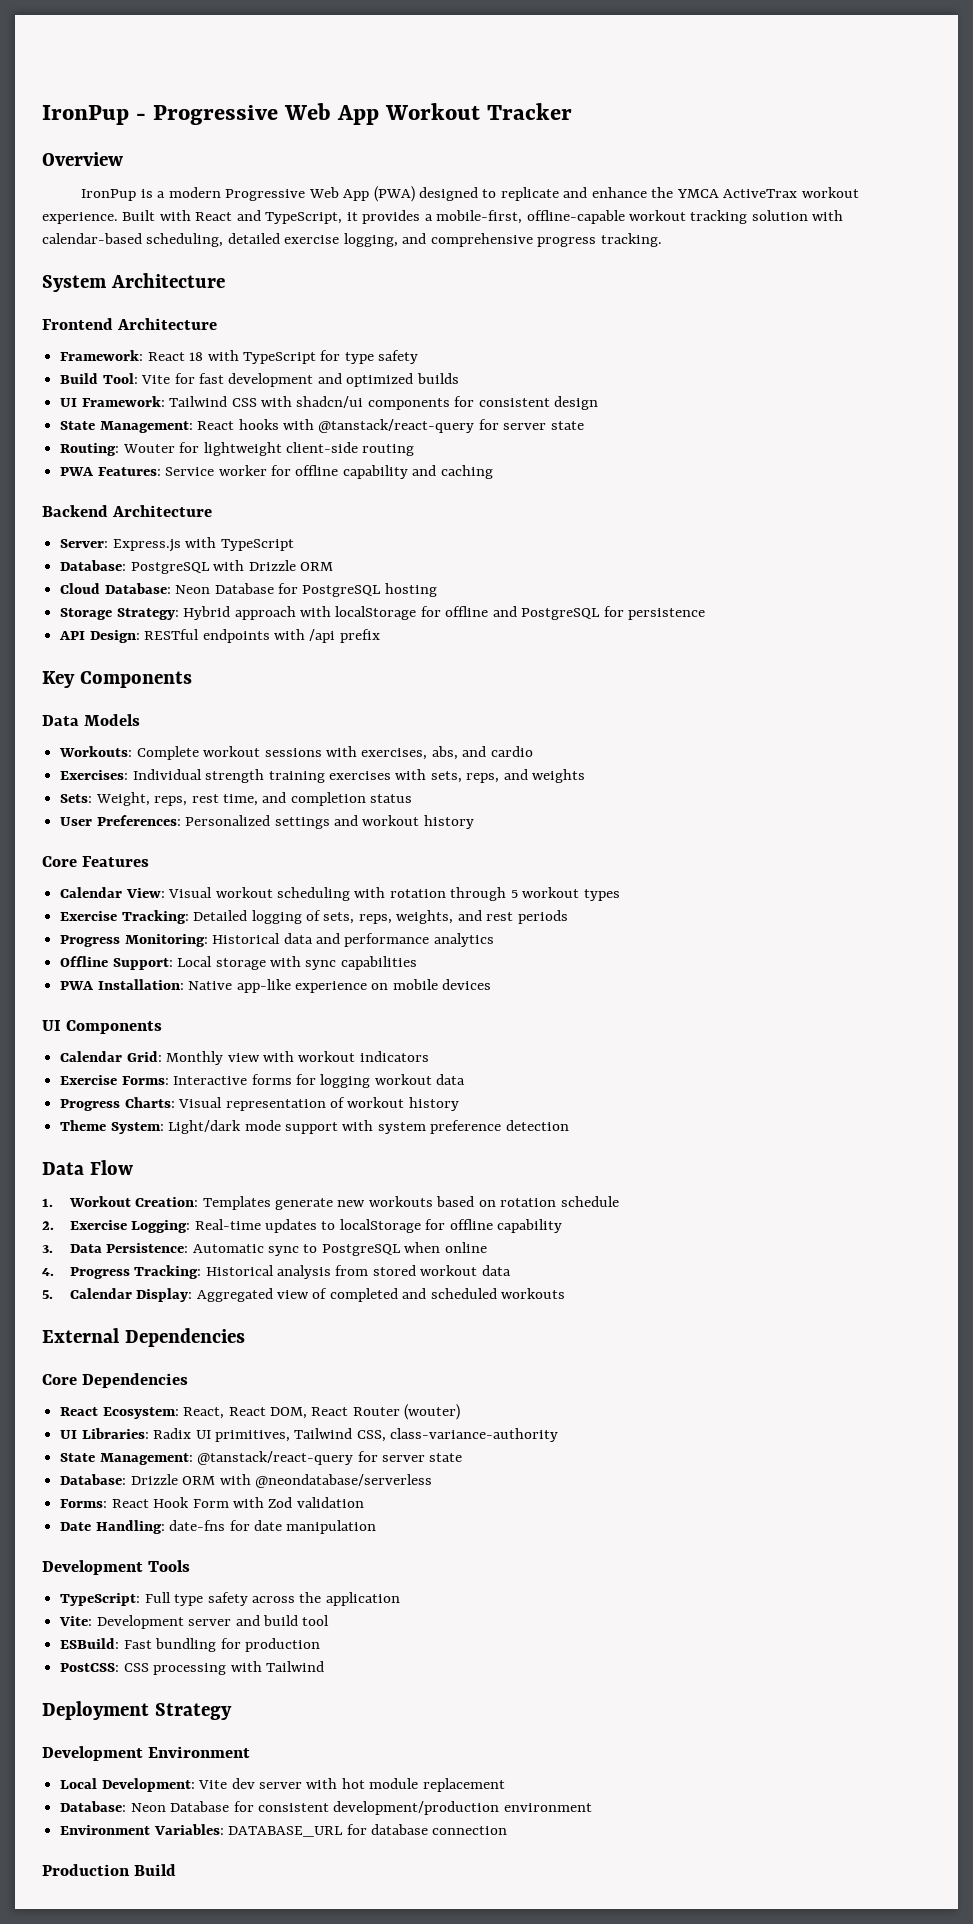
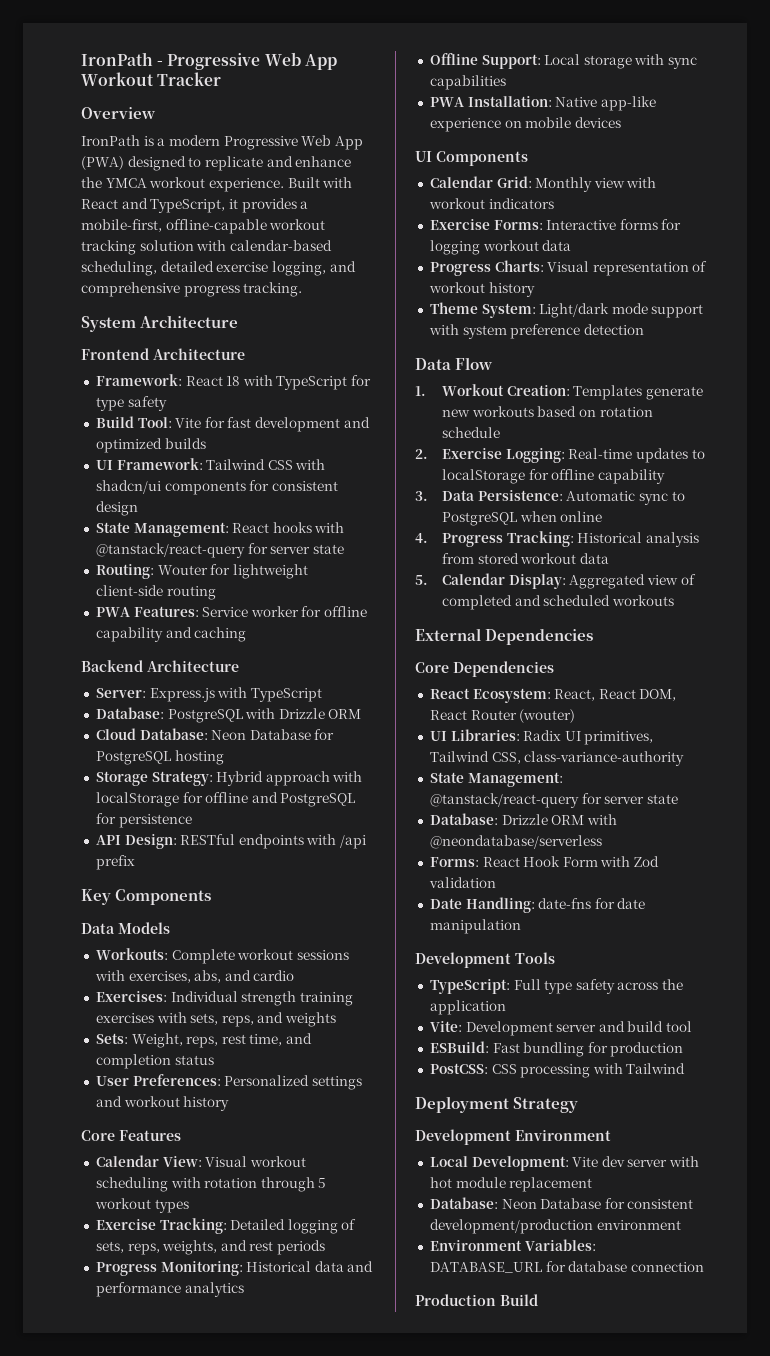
[42,105,129,125] IronPup -> [81,52,153,66] IronPath
[81,189,137,201] IronPup -> [81,135,140,146] IronPath
[723,189,798,198] ActiveTrax -> (147, 183) none

